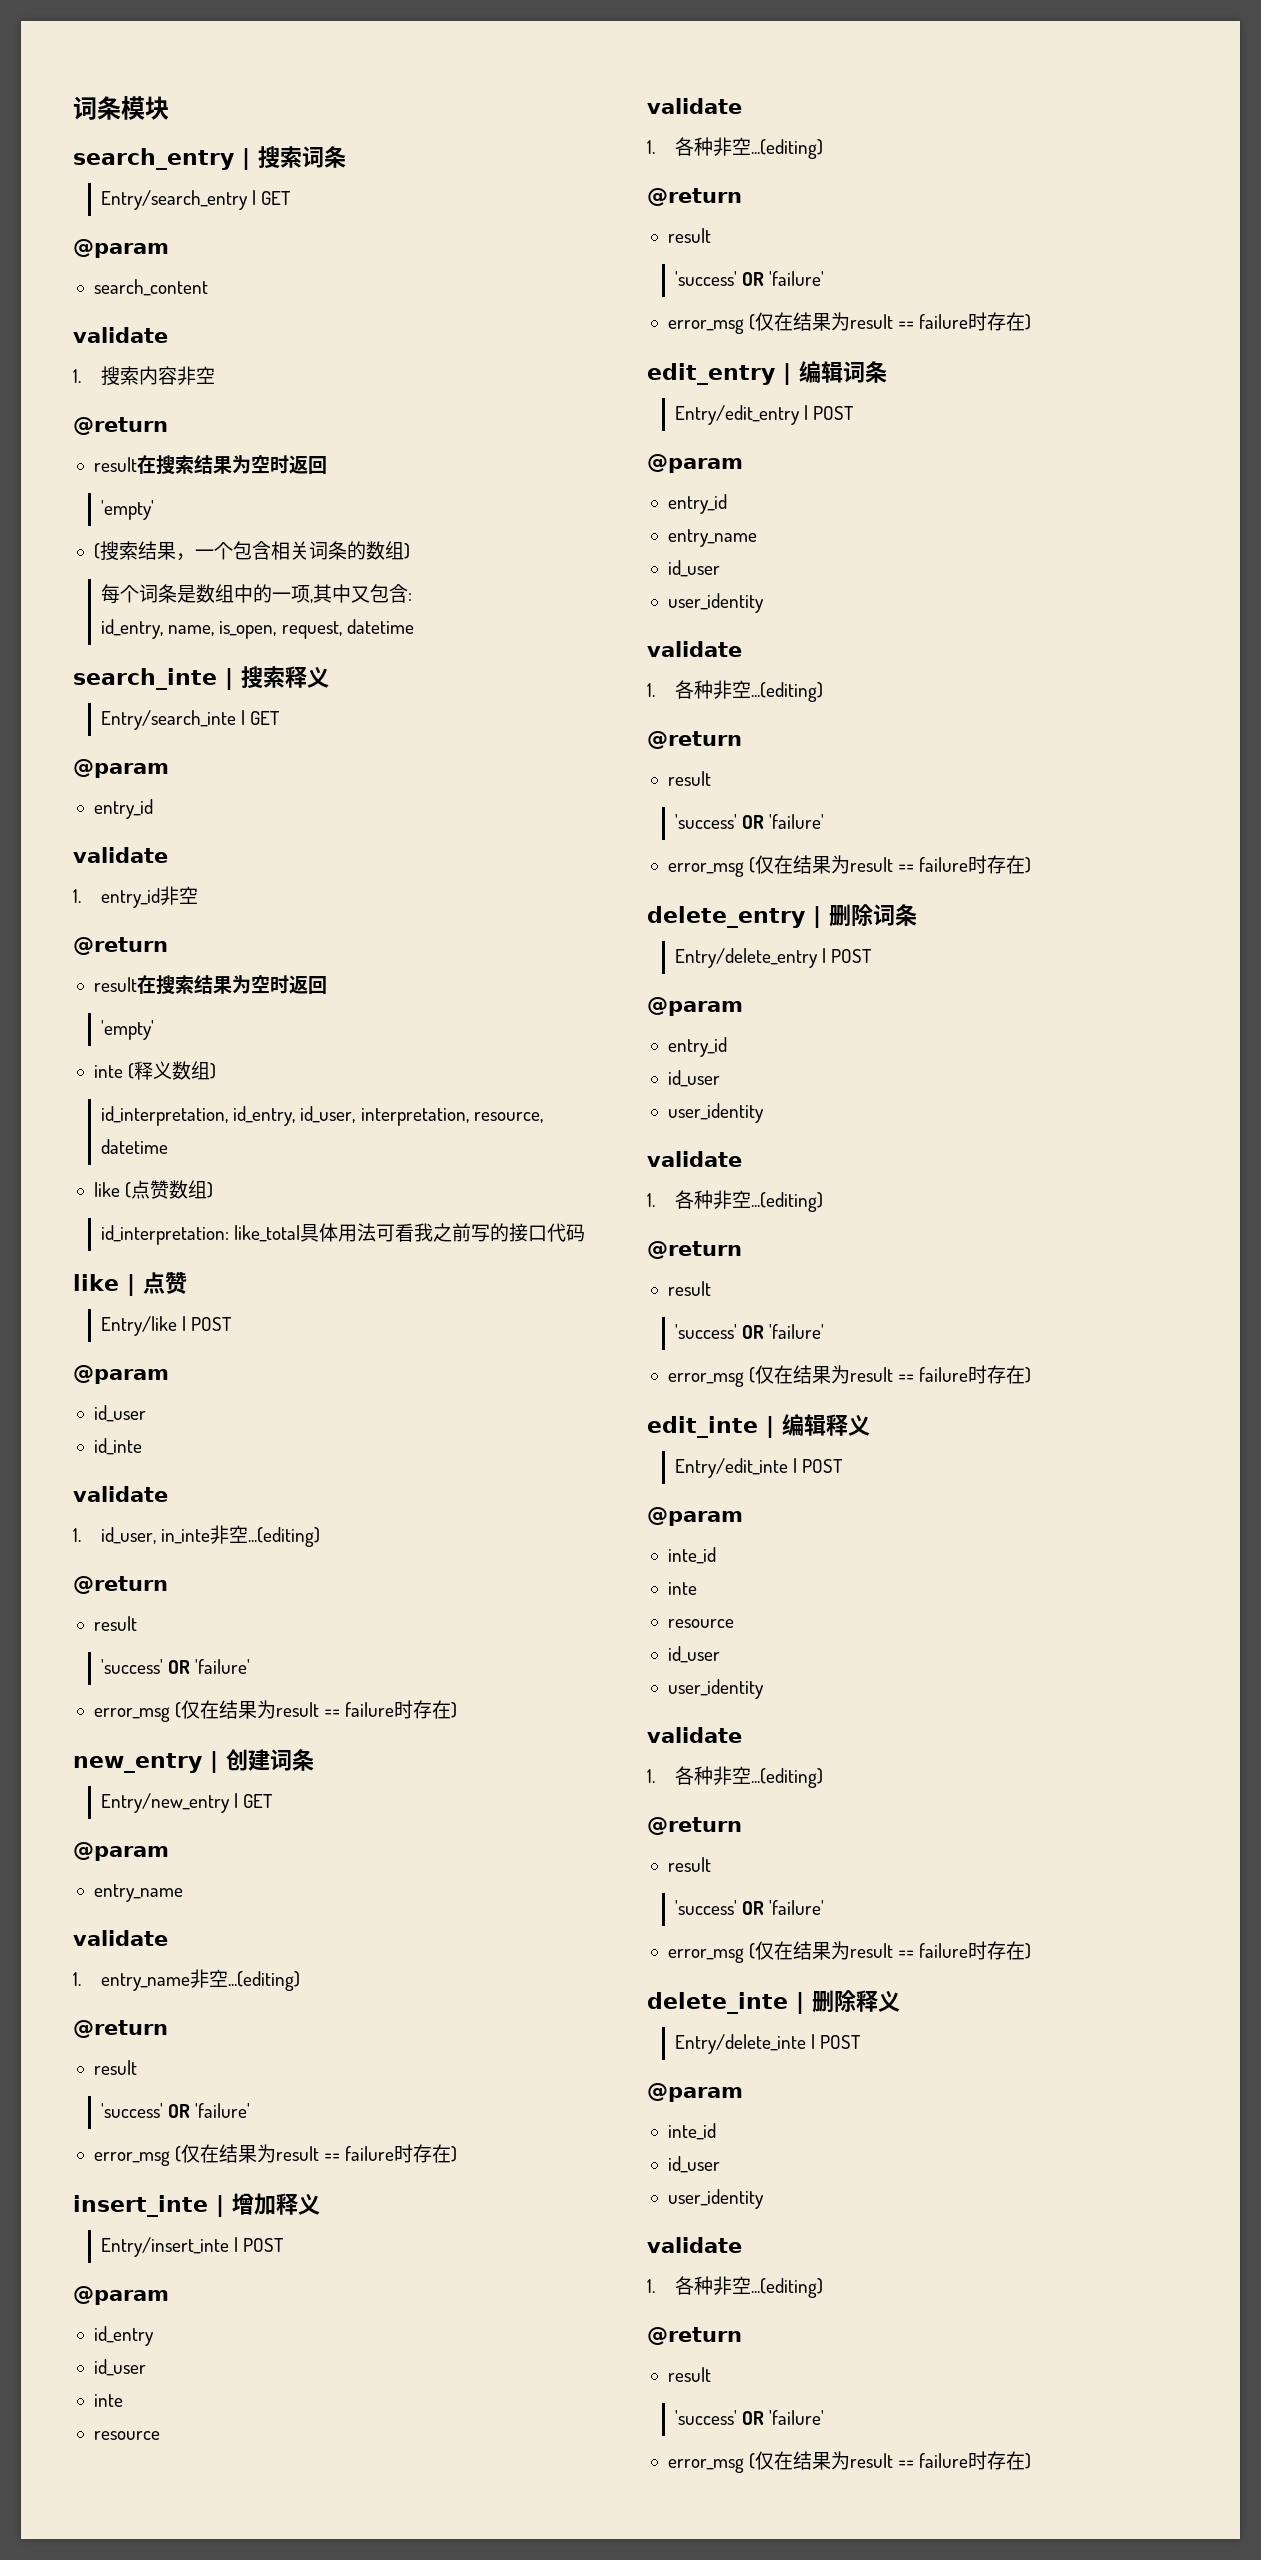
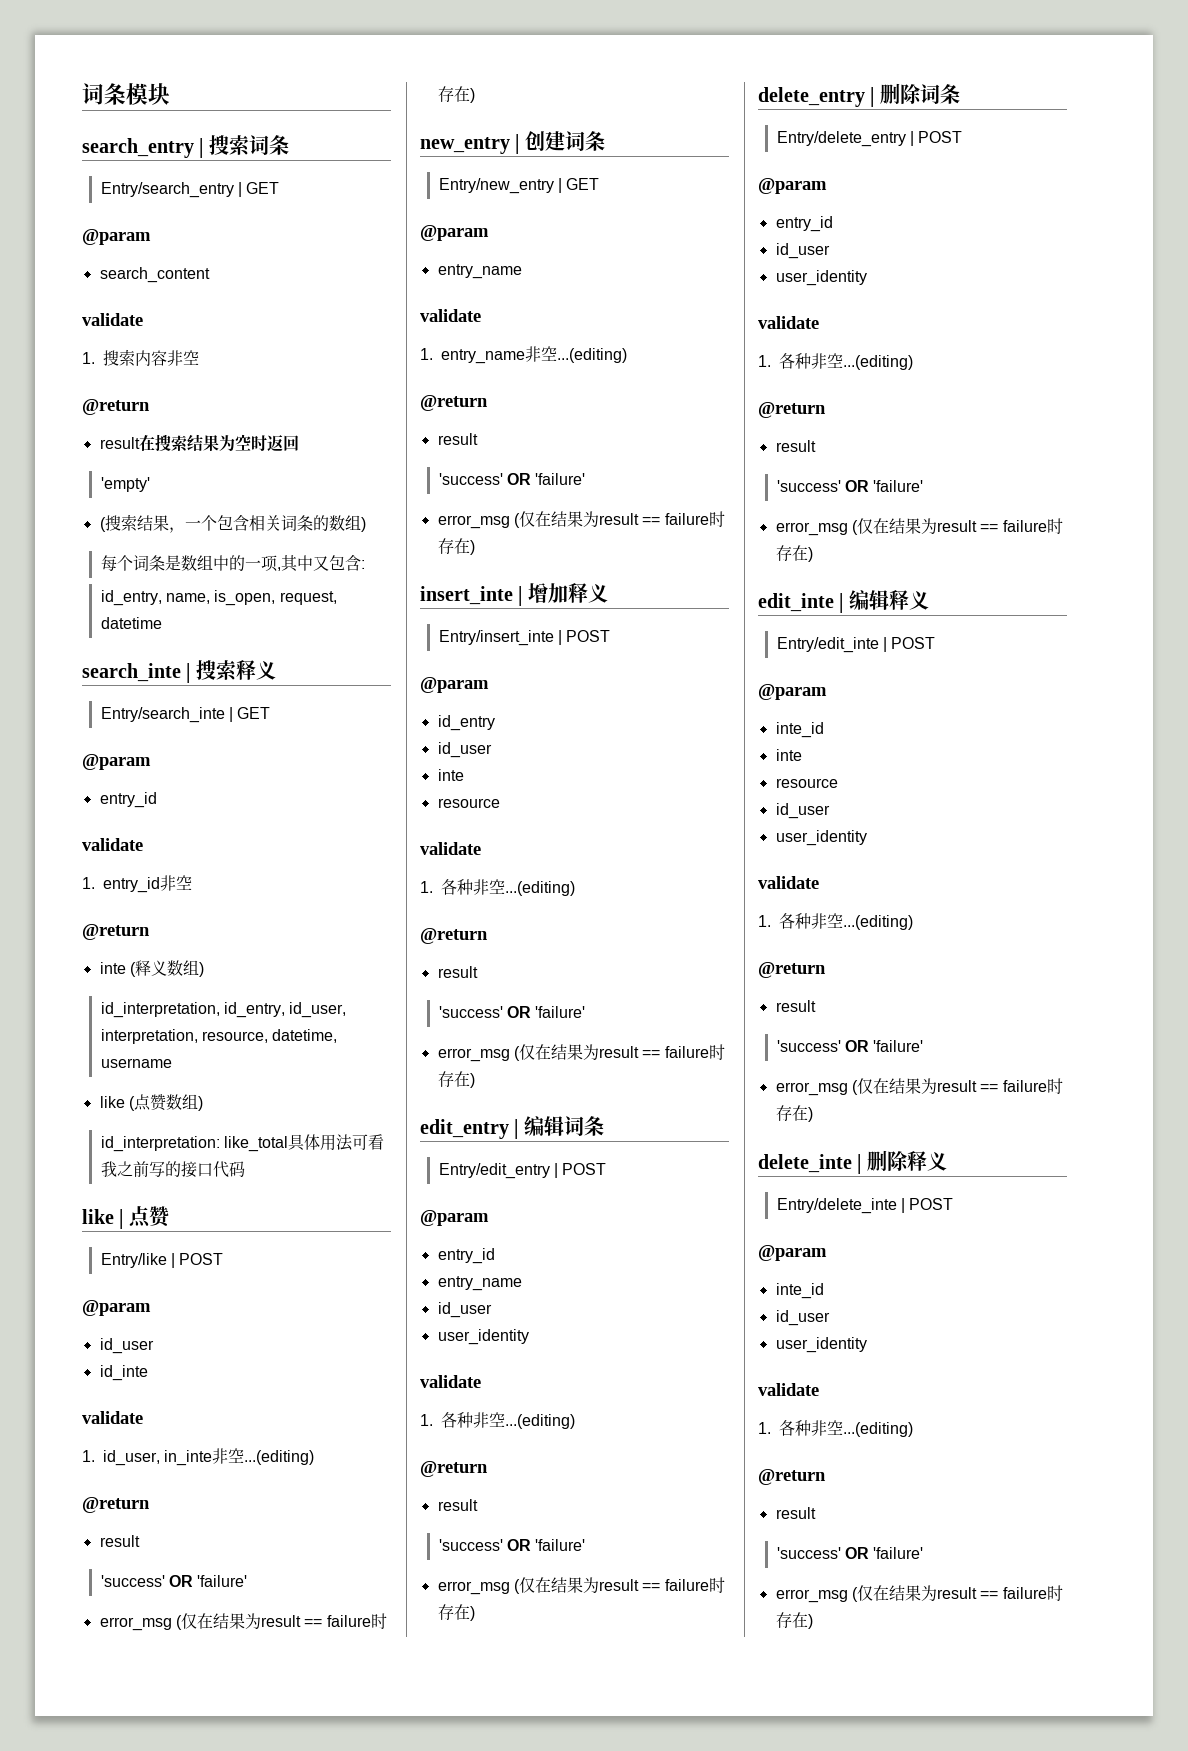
[93,975,327,995] [101,1020,155,1040] // result在搜索结果为空时返回 // 'empty' -> (150, 932) none
[101,1139,169,1154] datetime -> [272,1029,338,1043] [100,1058,172,1068] datetime, username

